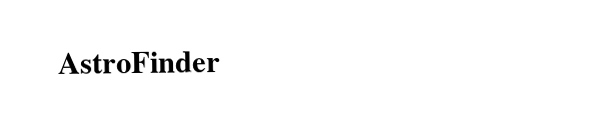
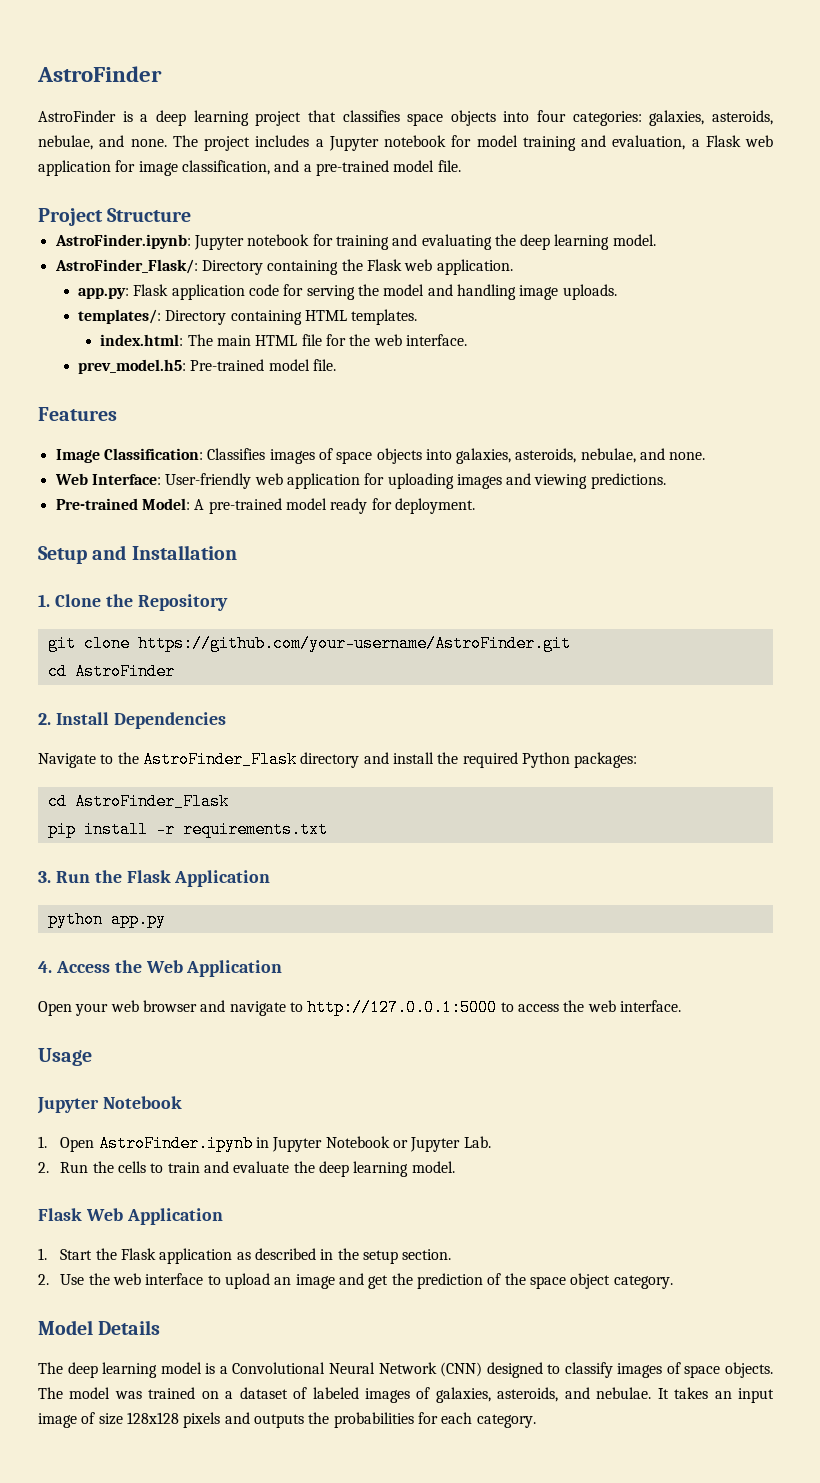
[57,50,221,74] AstroFinder -> [37,66,162,82] [38,110,773,126] [38,135,773,151] [38,160,461,176] [38,208,192,226] [54,234,656,250] [54,259,513,275] [77,284,617,300] [77,309,418,325] [100,334,467,346] [77,359,336,374] [38,407,117,421] [55,448,706,464] [54,473,666,489] [55,498,475,514] [38,545,237,564] [38,594,228,611] [47,635,571,652] [47,663,175,680] [38,712,226,729] [38,751,638,768] [47,793,229,810] [47,821,328,838] [38,870,271,887] [47,911,166,928] [38,960,283,977] [38,999,681,1016] [38,1048,92,1066] [37,1096,182,1114] [38,1135,491,1152] [38,1161,455,1177] [38,1208,223,1225] [38,1248,452,1264] [38,1273,673,1289] [38,1320,161,1335] [38,1362,773,1378] [38,1387,775,1403] [38,1412,536,1428] AstroFinder // AstroFinder is a deep learning project that classifies space objects into four categories: galaxies, asteroids, nebulae, and none. The project includes a Jupyter notebook for model training and evaluation, a Flask web application for image classification, and a pre-trained model file. // Project Structure // AstroFinder.ipynb: Jupyter notebook for training and evaluating the deep learning model. // AstroFinder_Flask/: Directory containing the Flask web application. // app.py: Flask application code for serving the model and handling image uploads. // templates/: Directory containing HTML templates. // index.html: The main HTML file for the web interface. // prev_model.h5: Pre-trained model file. // Features // Image Classification: Classifies images of space objects into galaxies, asteroids, nebulae, and none. // Web Interface: User-friendly web application for uploading images and viewing predictions. // Pre-trained Model: A pre-trained model ready for deployment. // Setup and Installation // 1. Clone the Repository // git clone https://github.com/your-username/AstroFinder.git // cd AstroFinder // 2. Install Dependencies // Navigate to the AstroFinder_Flask directory and install the required Python packages: // cd AstroFinder_Flask // pip install -r requirements.txt // 3. Run the Flask Application // python app.py // 4. Access the Web Application // Open your web browser and navigate to http://127.0.0.1:5000 to access the web interface. // Usage // Jupyter Notebook // 1. Open AstroFinder.ipynb in Jupyter Notebook or Jupyter Lab. // 2. Run the cells to train and evaluate the deep learning model. // Flask Web Application // 1. Start the Flask application as described in the setup section. // 2. Use the web interface to upload an image and get the prediction of the space object category. // Model Details // The deep learning model is a Convolutional Neural Network (CNN) designed to classify images of space objects. The model was trained on a dataset of labeled images of galaxies, asteroids, and nebulae. It takes an input image of size 128x128 pixels and outputs the probabilities for each category.

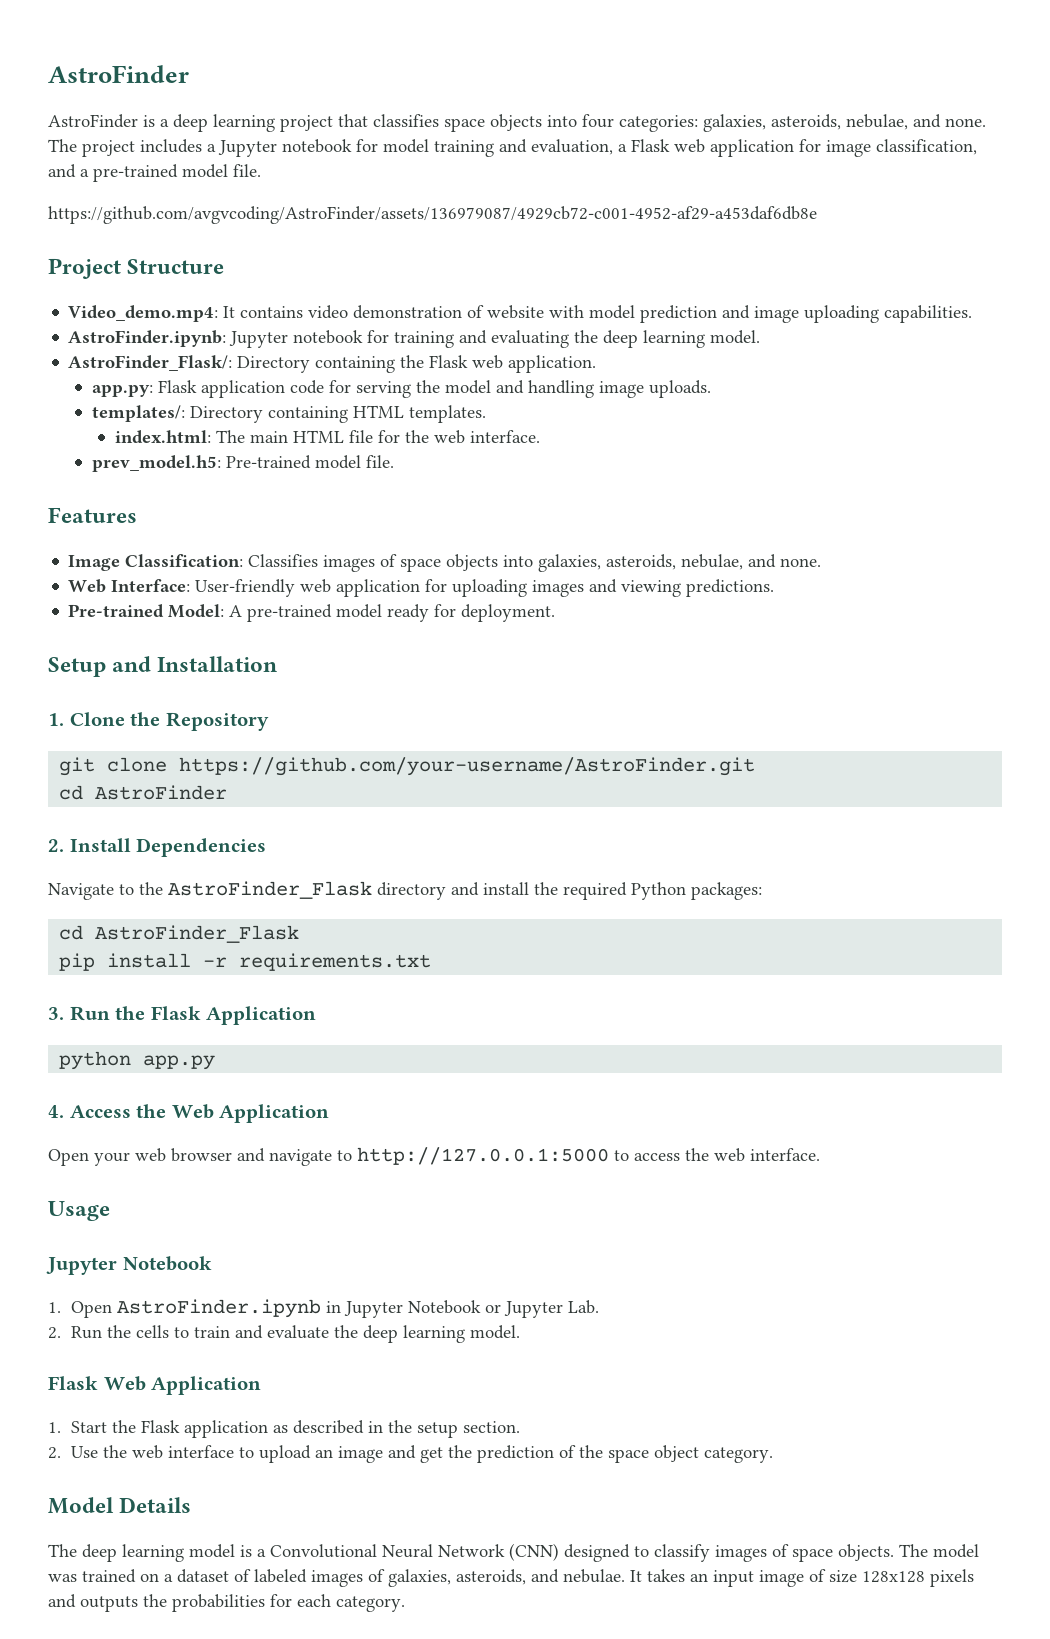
(461, 166) none -> [48,206,817,224] // https://github.com/avgvcoding/AstroFinder/assets/136979087/4929cb72-c001-4952-af29-a453daf6db8e
(192, 215) none -> [68,305,973,323] // Video_demo.mp4: It contains video demonstration of website with model prediction and image uploading capabilities.

